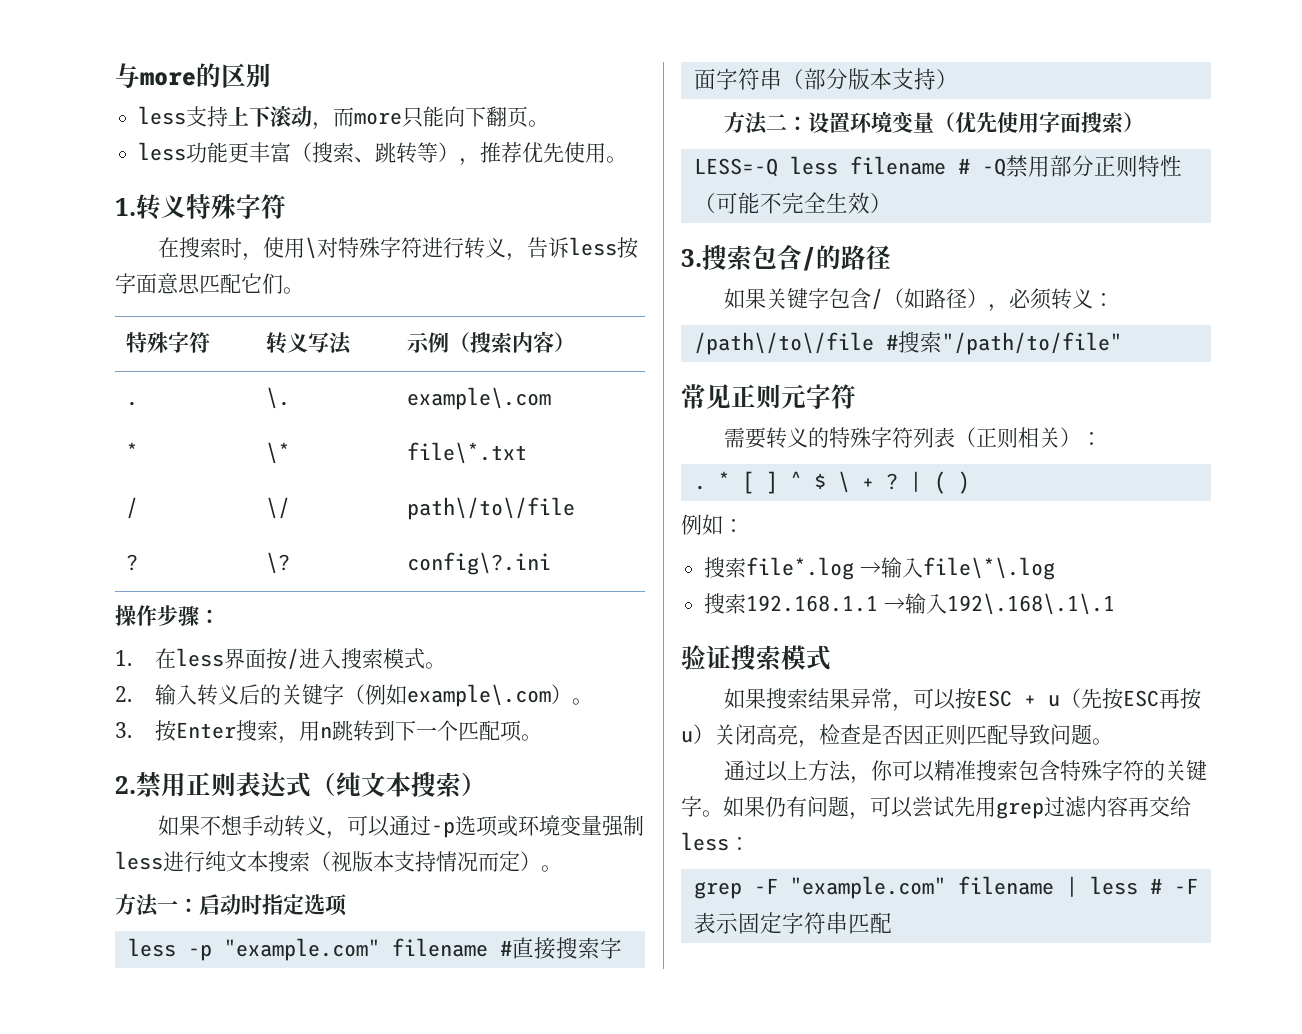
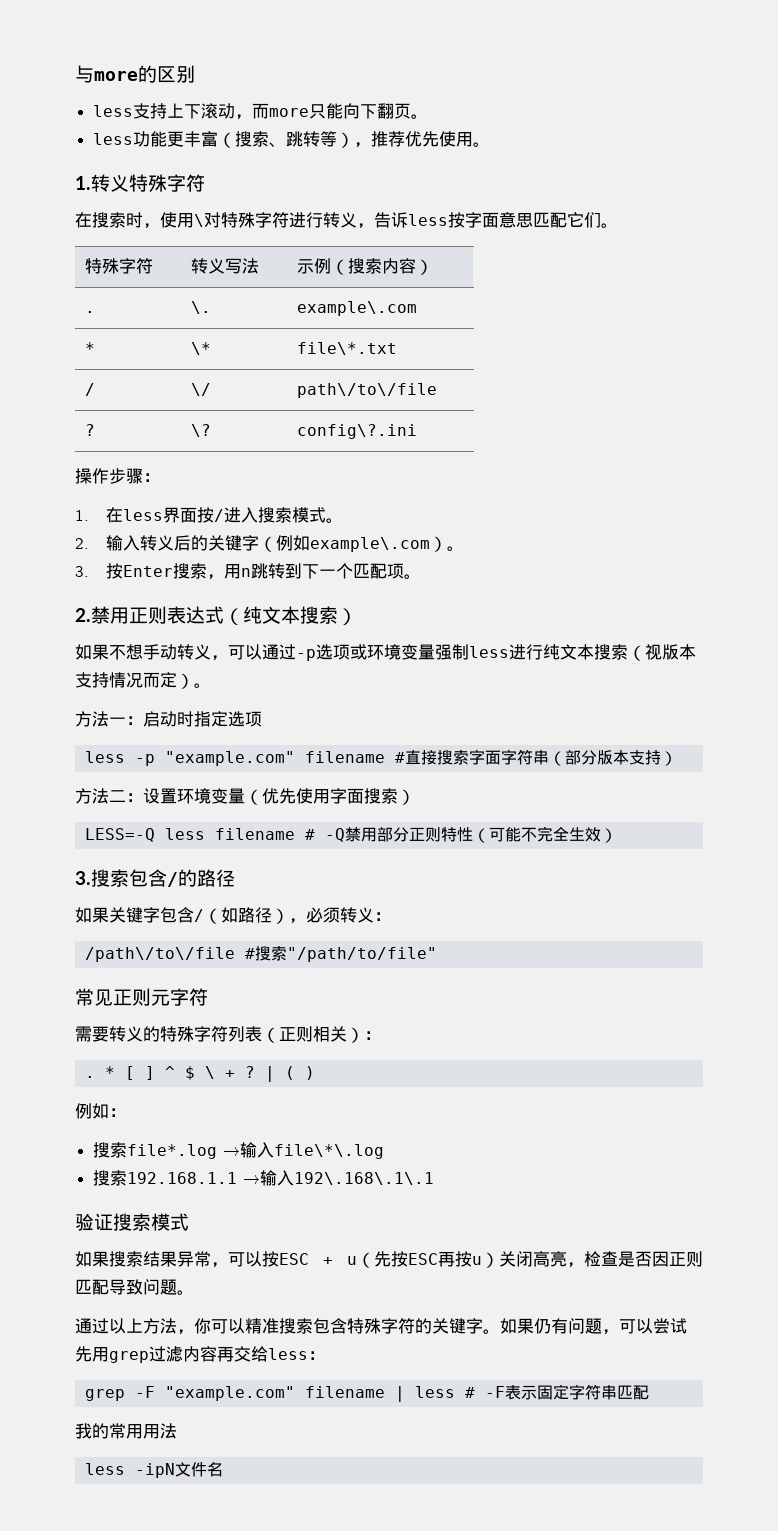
(892, 923) none -> [75,1423,177,1439] [84,1462,223,1478] // 我的常用用法 // less -ipN文件名

